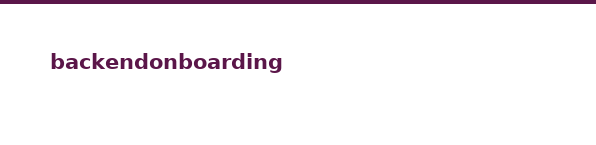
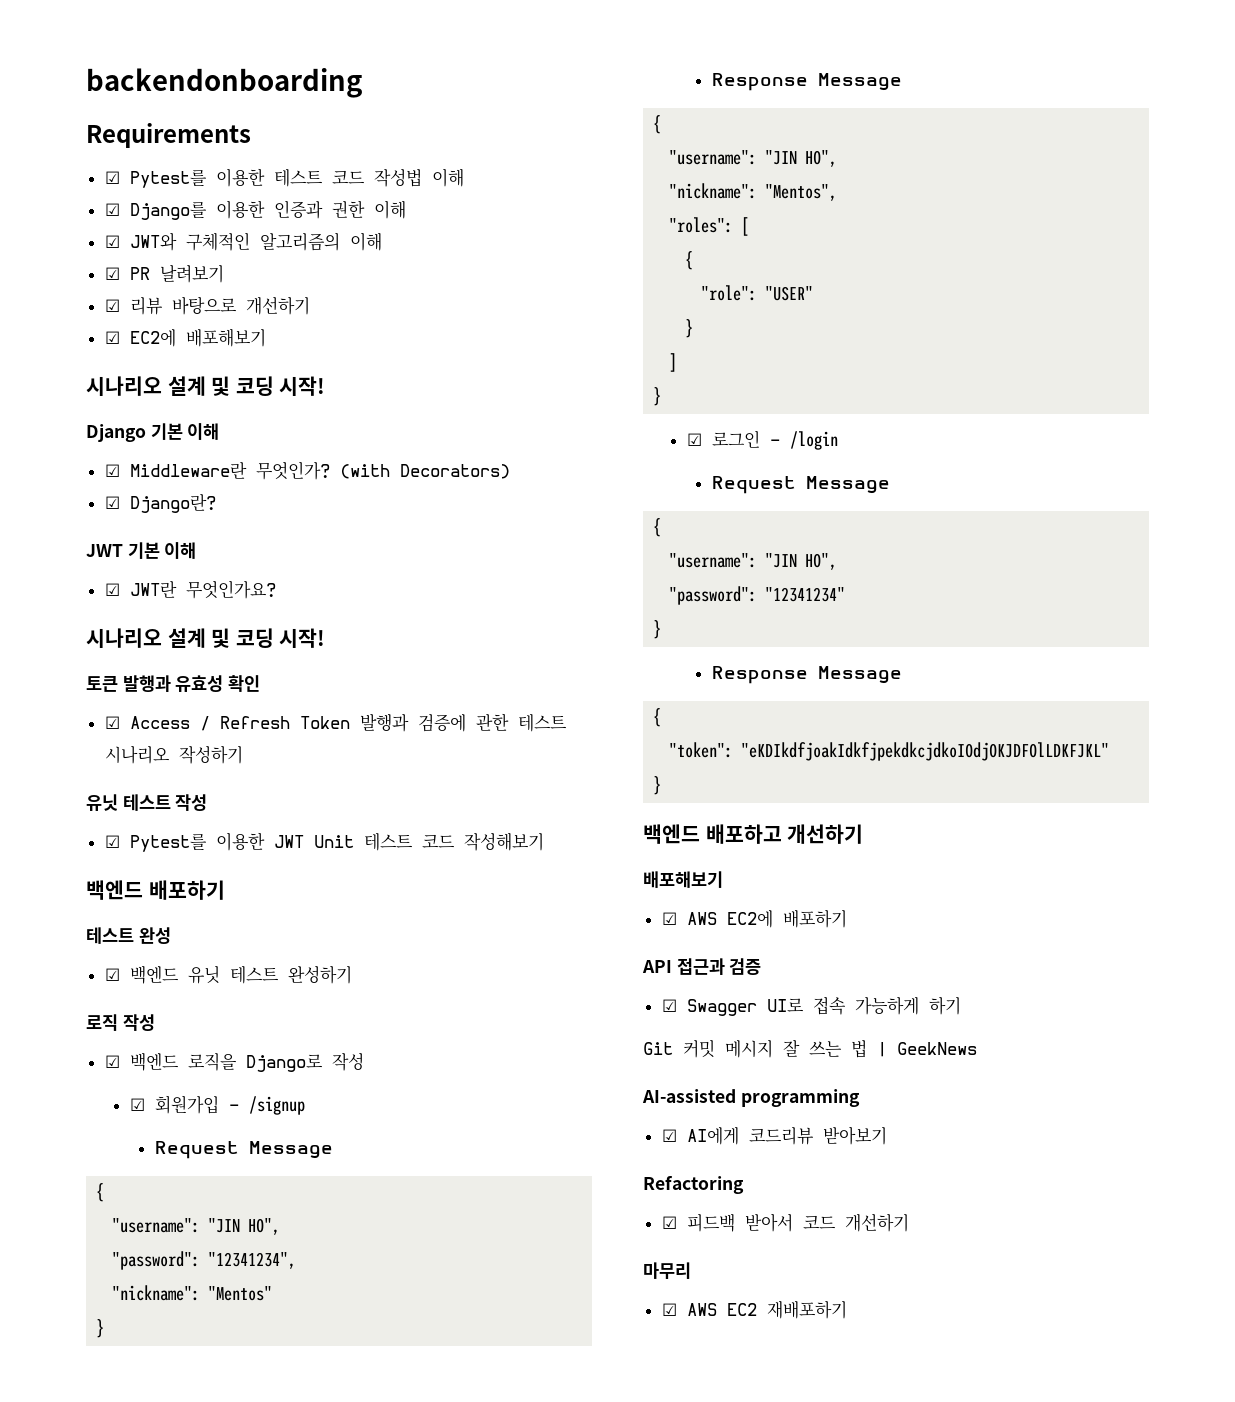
(283, 63) none -> [86,123,251,148] [104,168,464,188] [104,200,406,220] [104,232,382,251] [104,264,224,283] [104,296,310,315] [104,328,266,347] [86,376,326,396] [86,423,220,442] [104,461,510,480] [104,494,216,513] [86,542,197,559] [104,580,276,599] [86,628,326,648] [86,675,261,692] [104,713,567,732] [104,745,243,764] [86,794,208,811] [104,832,544,852] [86,880,225,900] [86,927,171,944] [104,965,352,984] [86,1014,155,1031] [104,1052,364,1072] [129,1095,305,1115] [154,1141,333,1159] [96,1183,105,1202] [112,1218,281,1235] [112,1251,297,1270] [112,1285,273,1301] [96,1319,105,1338] [711,73,902,91] [653,115,662,134] [669,150,838,167] [669,183,838,201] [669,217,750,236] [685,251,694,270] [701,285,814,301] [685,319,694,338] [669,353,678,372] [653,387,662,406] [686,430,838,450] [711,476,890,494] [653,518,662,537] [669,553,838,570] [669,586,846,605] [653,620,662,639] [711,666,902,684] [653,708,662,727] [669,742,1110,761] [653,776,662,795] [643,824,864,844] [643,871,723,888] [661,910,847,928] [642,958,762,975] [661,996,961,1016] [643,1039,977,1058] [642,1089,860,1107] [661,1126,887,1145] [643,1175,744,1194] [661,1213,909,1232] [643,1262,691,1279] [661,1300,847,1319] // Requirements // ☑ Pytest를 이용한 테스트 코드 작성법 이해 // ☑ Django를 이용한 인증과 권한 이해 // ☑ JWT와 구체적인 알고리즘의 이해 // ☑ PR 날려보기 // ☑ 리뷰 바탕으로 개선하기 // ☑ EC2에 배포해보기 // 시나리오 설계 및 코딩 시작! // Django 기본 이해 // ☑ Middleware란 무엇인가? (with Decorators) // ☑ Django란? // JWT 기본 이해 // ☑ JWT란 무엇인가요? // 시나리오 설계 및 코딩 시작! // 토큰 발행과 유효성 확인 // ☑ Access / Refresh Token 발행과 검증에 관한 테스트 시나리오 작성하기 // 유닛 테스트 작성 // ☑ Pytest를 이용한 JWT Unit 테스트 코드 작성해보기 // 백엔드 배포하기 // 테스트 완성 // ☑ 백엔드 유닛 테스트 완성하기 // 로직 작성 // ☑ 백엔드 로직을 Django로 작성 // ☑ 회원가입 - /signup // Request Message // { // "username": "JIN HO", // "password": "12341234", // "nickname": "Mentos" // } // Response Message // { // "username": "JIN HO", // "nickname": "Mentos", // "roles": [ // { // "role": "USER" // } // ] // } // ☑ 로그인 - /login // Request Message // { // "username": "JIN HO", // "password": "12341234" // } // Response Message // { // "token": "eKDIkdfjoakIdkfjpekdkcjdkoIOdjOKJDFOlLDKFJKL" // } // 백엔드 배포하고 개선하기 // 배포해보기 // ☑ AWS EC2에 배포하기 // API 접근과 검증 // ☑ Swagger UI로 접속 가능하게 하기 // Git 커밋 메시지 잘 쓰는 법 | GeekNews // AI-assisted programming // ☑ AI에게 코드리뷰 받아보기 // Refactoring // ☑ 피드백 받아서 코드 개선하기 // 마무리 // ☑ AWS EC2 재배포하기

